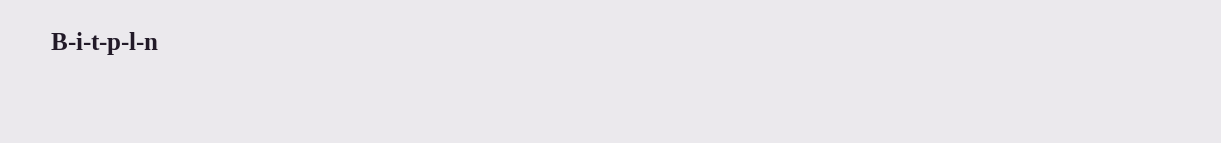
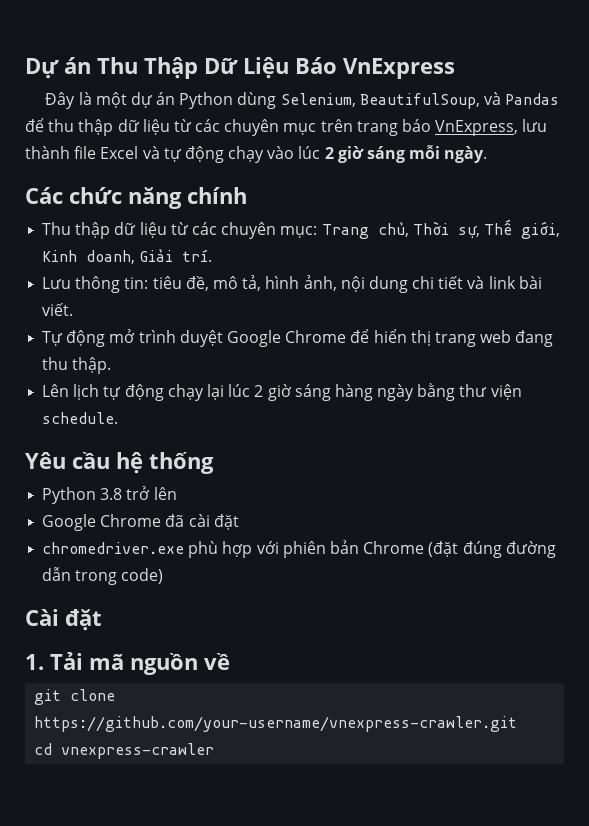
[51,32,158,55] B-i-t-p-l-n -> [25,57,455,79] [45,92,560,109] [25,118,548,136] [25,145,488,163] [25,187,247,209] [42,219,560,239] [42,249,213,264] [42,275,542,293] [42,303,74,316] [42,329,554,347] [42,357,112,374] [42,383,522,401] [42,412,119,424] [25,452,214,474] [42,486,177,504] [42,514,239,531] [42,540,556,558] [42,567,164,585] [25,609,102,631] [25,652,230,675] [34,689,116,705] [34,716,518,732] [34,743,215,759] Dự án Thu Thập Dữ Liệu Báo VnExpress // Đây là một dự án Python dùng Selenium, BeautifulSoup, và Pandas để thu thập dữ liệu từ các chuyên mục trên trang báo VnExpress, lưu thành file Excel và tự động chạy vào lúc 2 giờ sáng mỗi ngày. // Các chức năng chính // Thu thập dữ liệu từ các chuyên mục: Trang chủ, Thời sự, Thế giới, Kinh doanh, Giải trí. // Lưu thông tin: tiêu đề, mô tả, hình ảnh, nội dung chi tiết và link bài viết. // Tự động mở trình duyệt Google Chrome để hiển thị trang web đang thu thập. // Lên lịch tự động chạy lại lúc 2 giờ sáng hàng ngày bằng thư viện schedule. // Yêu cầu hệ thống // Python 3.8 trở lên // Google Chrome đã cài đặt // chromedriver.exe phù hợp với phiên bản Chrome (đặt đúng đường dẫn trong code) // Cài đặt // 1. Tải mã nguồn về // git clone https://github.com/your-username/vnexpress-crawler.git // cd vnexpress-crawler

